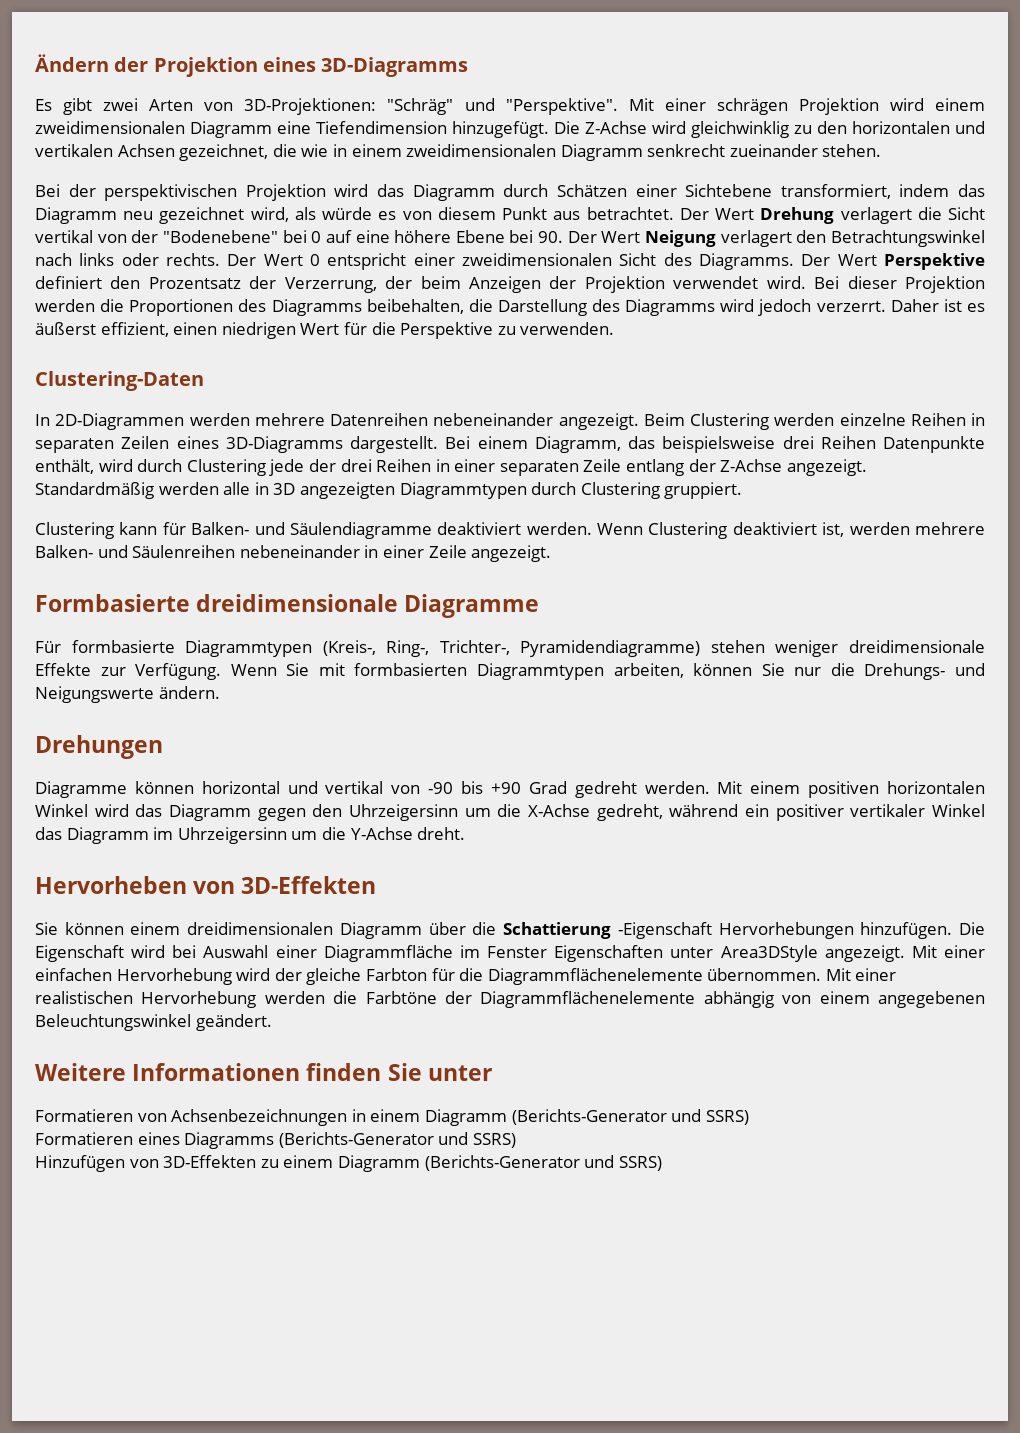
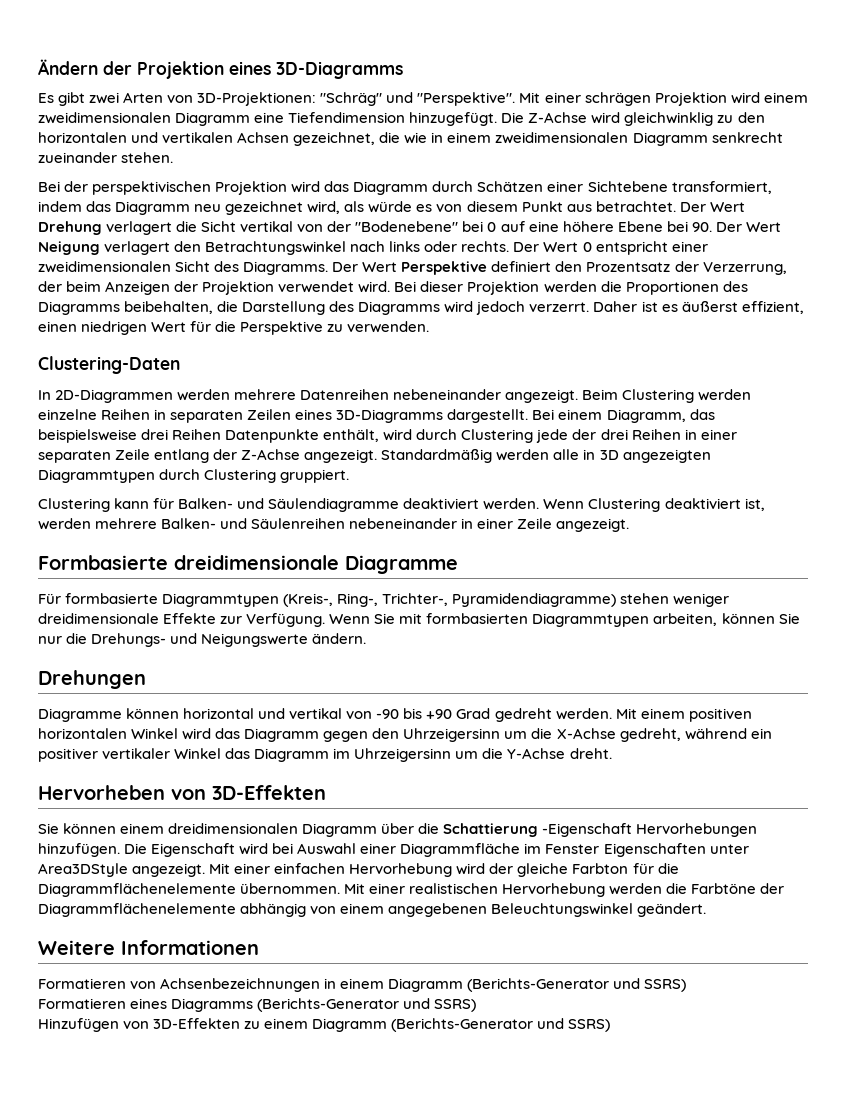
[306,1063,492,1081] finden Sie unter -> (259, 947) none

